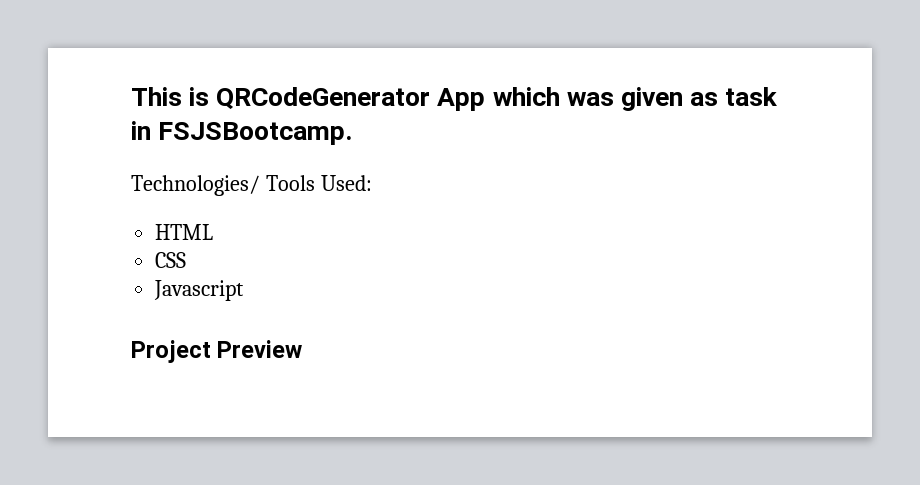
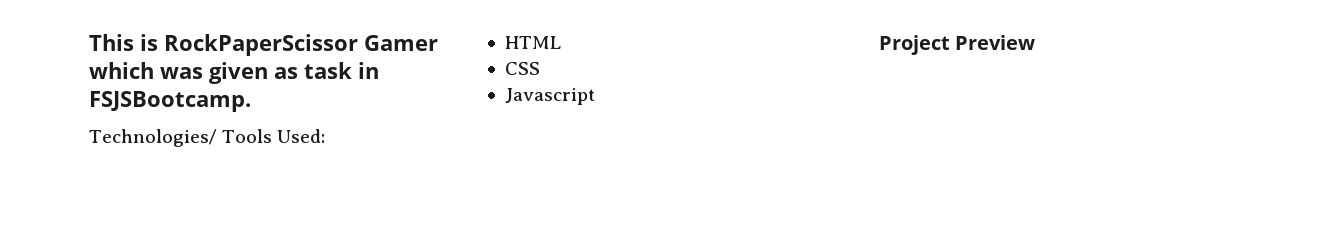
[216,87,486,111] QRCodeGenerator App -> [164,34,438,56] RockPaperScissor Gamer

